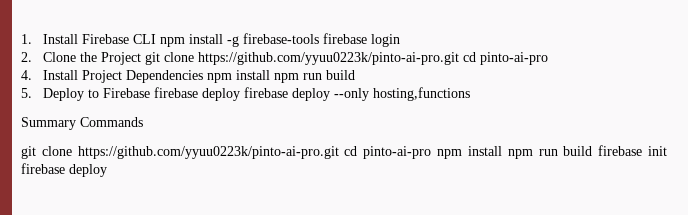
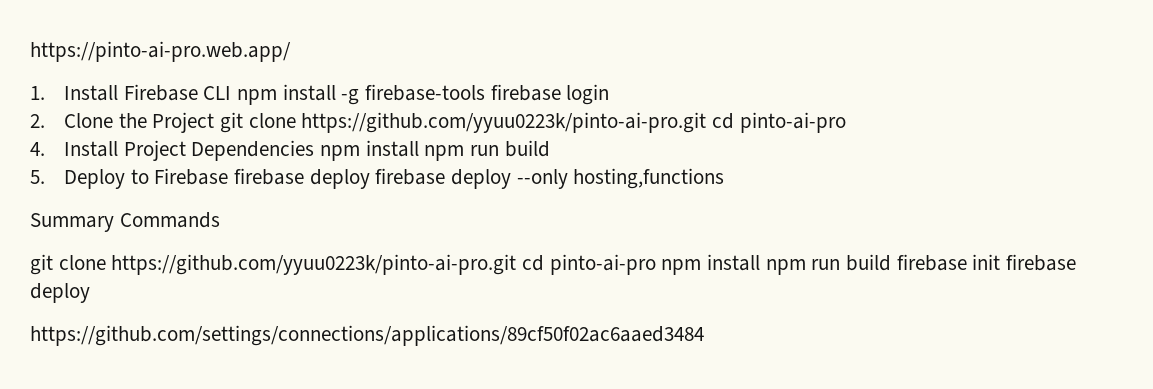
(21, 39) none -> [30,41,291,62] https://pinto-ai-pro.web.app/ //
(107, 170) none -> [30,325,704,346] // https://github.com/settings/connections/applications/89cf50f02ac6aaed3484

